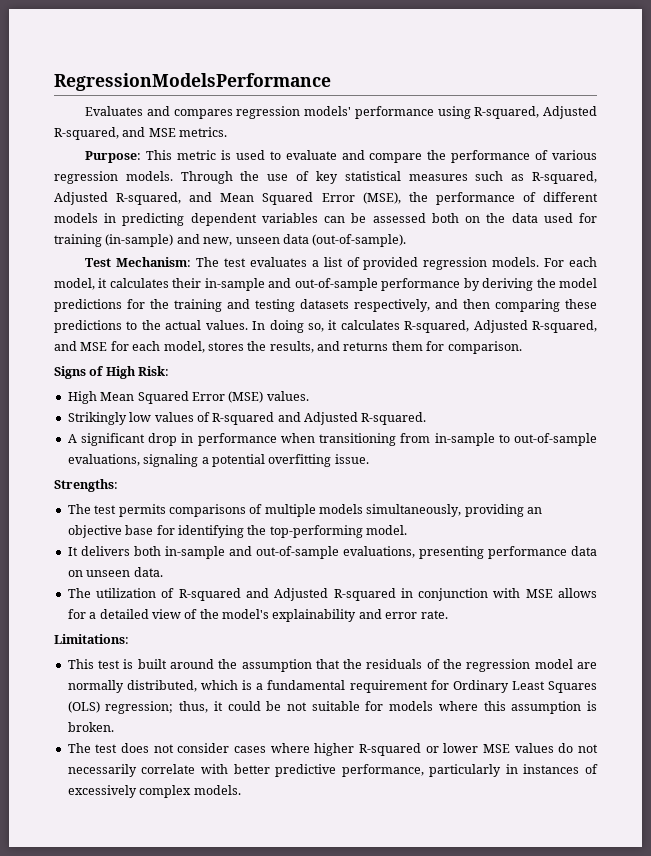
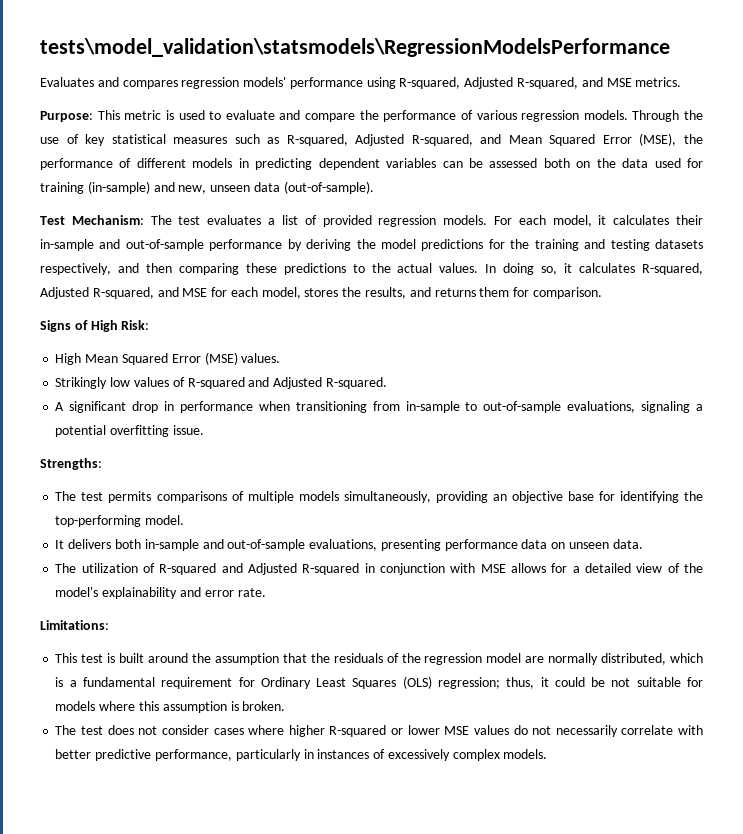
[54,73,331,91] RegressionModelsPerformance -> [40,38,670,57] tests\model_validation\statsmodels\RegressionModelsPerformance

